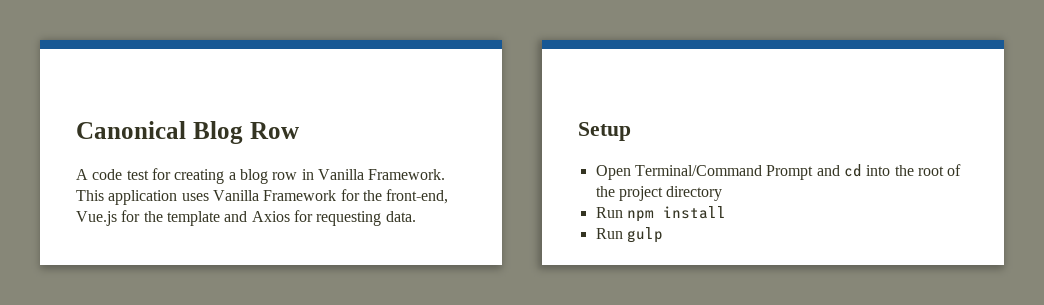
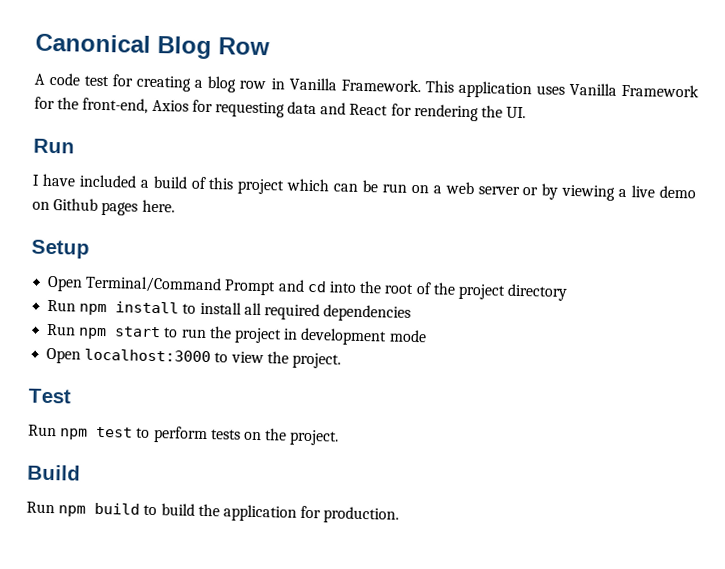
[76,210,416,226] Vue.js for the template and Axios for requesting data. -> [151,99,527,122] [33,138,75,154] [32,173,697,201] [32,198,175,216] Axios for requesting data and React for rendering the UI. // Run // I have included a build of this project which can be run on a web server or by viewing a live demo on Github pages here.
[595,227,663,243] // Run gulp -> [182,301,412,322] [46,323,427,346] [46,347,341,369] [28,388,71,404] [28,424,340,446] [27,464,81,481] [26,501,400,524] to install all required dependencies // Run npm start to run the project in development mode // Open localhost:3000 to view the project. // Test // Run npm test to perform tests on the project. // Build // Run npm build to build the application for production.

